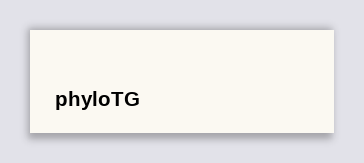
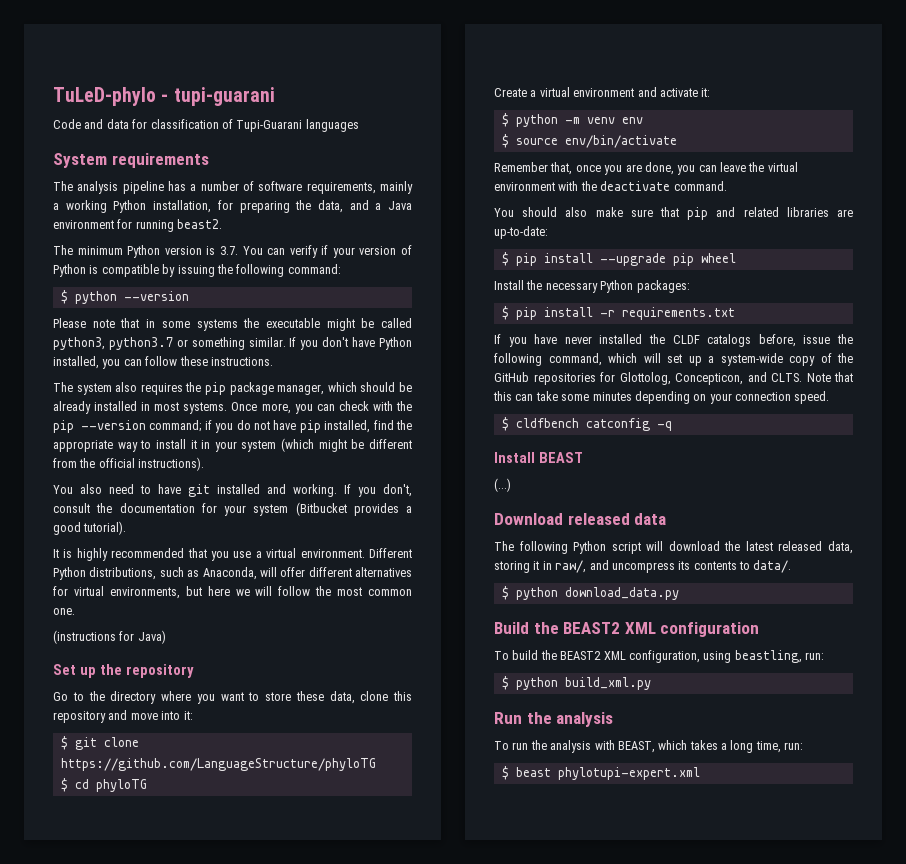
[55,91,140,110] phyloTG -> [53,87,275,106] [53,119,359,132] [53,153,209,168] [53,181,414,194] [53,200,412,213] [53,219,223,232] [53,245,412,258] [53,264,341,277] [60,290,189,304] [53,318,412,331] [53,337,413,350] [53,356,273,369] [53,382,413,395] [53,401,412,414] [53,420,412,433] [53,438,412,452] [53,457,205,471] [53,484,412,497] [53,502,412,516] [53,521,127,535] [53,548,412,561] [53,567,412,580] [53,586,412,599] [53,608,75,615] [53,630,166,644] [53,664,194,678] [53,691,412,704] [53,710,193,723] [60,736,139,750] [60,758,376,771] [60,778,147,792] [494,87,711,97] [501,113,643,127] [501,134,677,148] [494,162,798,175] [494,181,727,191] [494,207,853,220] [494,226,548,239] [501,252,736,266] [494,280,690,293] [501,306,735,320] [494,334,853,347] [494,353,853,366] [494,372,853,385] [493,391,830,404] [501,417,672,431] [494,452,583,463] [494,478,511,492] [494,513,667,525] [494,541,853,554] [494,560,792,573] [501,586,679,600] [494,622,760,637] [494,650,824,663] [501,676,651,690] [494,712,614,727] [494,740,804,753] [501,766,700,780] TuLeD-phylo - tupi-guarani // Code and data for classification of Tupi-Guarani languages // System requirements // The analysis pipeline has a number of software requirements, mainly a working Python installation, for preparing the data, and a Java environment for running beast2. // The minimum Python version is 3.7. You can verify if your version of Python is compatible by issuing the following command: // $ python --version // Please note that in some systems the executable might be called python3, python3.7 or something similar. If you don't have Python installed, you can follow these instructions. // The system also requires the pip package manager, which should be already installed in most systems. Once more, you can check with the pip --version command; if you do not have pip installed, find the appropriate way to install it in your system (which might be different from the official instructions). // You also need to have git installed and working. If you don't, consult the documentation for your system (Bitbucket provides a good tutorial). // It is highly recommended that you use a virtual environment. Different Python distributions, such as Anaconda, will offer different alternatives for virtual environments, but here we will follow the most common one. // (instructions for Java) // Set up the repository // Go to the directory where you want to store these data, clone this repository and move into it: // $ git clone https://github.com/LanguageStructure/phyloTG // $ cd phyloTG // Create a virtual environment and activate it: // $ python -m venv env // $ source env/bin/activate // Remember that, once you are done, you can leave the virtual environment with the deactivate command. // You should also make sure that pip and related libraries are up-to-date: // $ pip install --upgrade pip wheel // Install the necessary Python packages: // $ pip install -r requirements.txt // If you have never installed the CLDF catalogs before, issue the following command, which will set up a system-wide copy of the GitHub repositories for Glottolog, Concepticon, and CLTS. Note that this can take some minutes depending on your connection speed. // $ cldfbench catconfig -q // Install BEAST // (...) // Download released data // The following Python script will download the latest released data, storing it in raw/, and uncompress its contents to data/. // $ python download_data.py // Build the BEAST2 XML configuration // To build the BEAST2 XML configuration, using beastling, run: // $ python build_xml.py // Run the analysis // To run the analysis with BEAST, which takes a long time, run: // $ beast phylotupi-expert.xml

